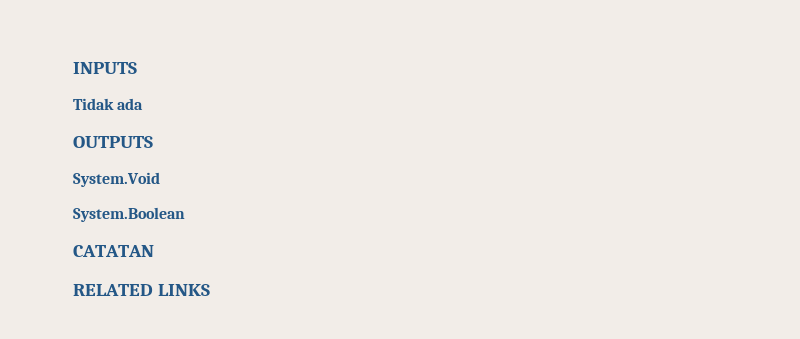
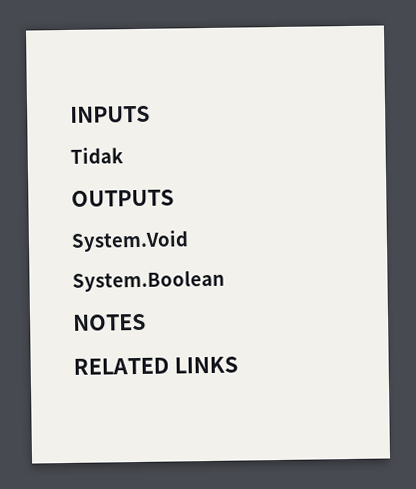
[117,98,144,110] ada -> (124, 155) none
[73,245,154,257] CATATAN -> [72,313,146,331] NOTES

